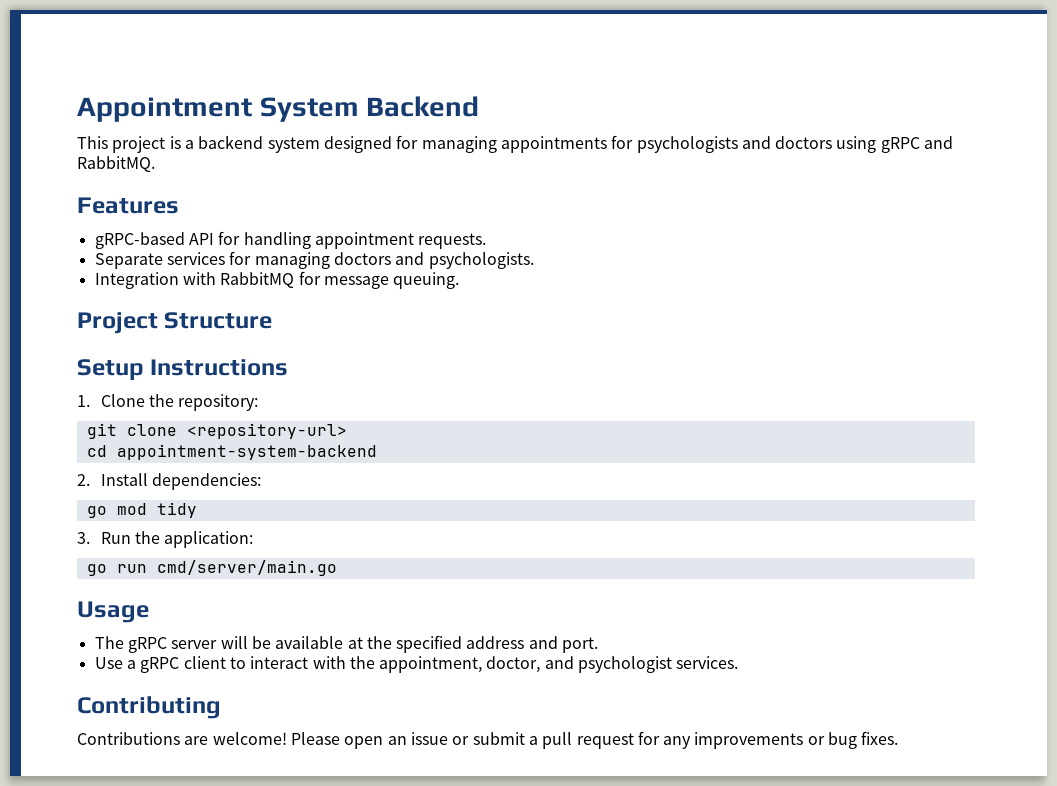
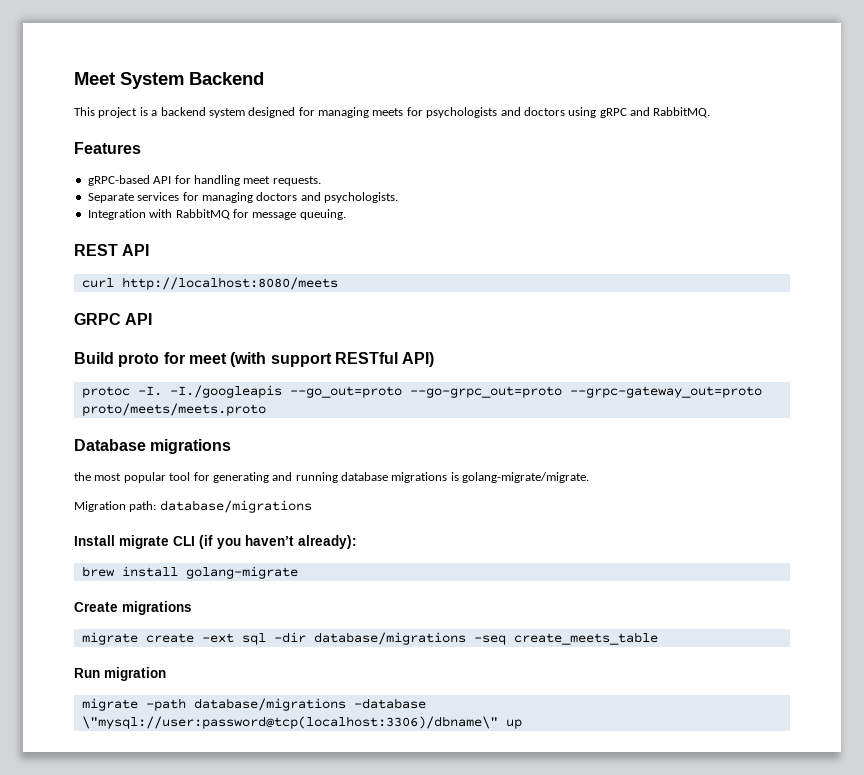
[77,97,252,122] Appointment -> [74,72,115,85] Meet
[500,136,607,153] appointments -> [372,108,404,116] meets
[314,232,414,249] appointment -> [243,176,271,184] meet
[77,312,273,334] [77,359,289,380] [77,394,259,411] [86,423,347,439] [86,444,377,460] [77,473,262,490] [86,502,197,518] [77,531,254,548] [86,560,337,576] [77,601,149,623] [94,635,599,653] [94,656,739,673] [77,696,221,719] [77,731,899,749] Project Structure // Setup Instructions // 1. Clone the repository: // git clone <repository-url> // cd appointment-system-backend // 2. Install dependencies: // go mod tidy // 3. Run the application: // go run cmd/server/main.go // Usage // The gRPC server will be available at the specified address and port. // Use a gRPC client to interact with the appointment, doctor, and psychologist services. // Contributing // Contributions are welcome! Please open an issue or submit a pull request for any improvements or bug fixes. -> [74,244,150,256] [81,277,338,290] [74,313,153,325] [74,352,435,367] [81,385,762,398] [81,403,266,416] [74,439,232,454] [74,472,590,483] [74,500,312,513] [74,535,357,549] [81,566,298,579] [74,601,192,615] [81,632,658,645] [74,667,166,681] [81,698,426,711] [81,716,522,729] REST API // curl http://localhost:8080/meets // GRPC API // Build proto for meet (with support RESTful API) // protoc -I. -I./googleapis --go_out=proto --go-grpc_out=proto --grpc-gateway_out=proto proto/meets/meets.proto // Database migrations // the most popular tool for generating and running database migrations is golang-migrate/migrate. // Migration path: database/migrations // Install migrate CLI (if you haven’t already): // brew install golang-migrate // Create migrations // migrate create -ext sql -dir database/migrations -seq create_meets_table // Run migration // migrate -path database/migrations -database \"mysql://user:password@tcp(localhost:3306)/dbname\" up

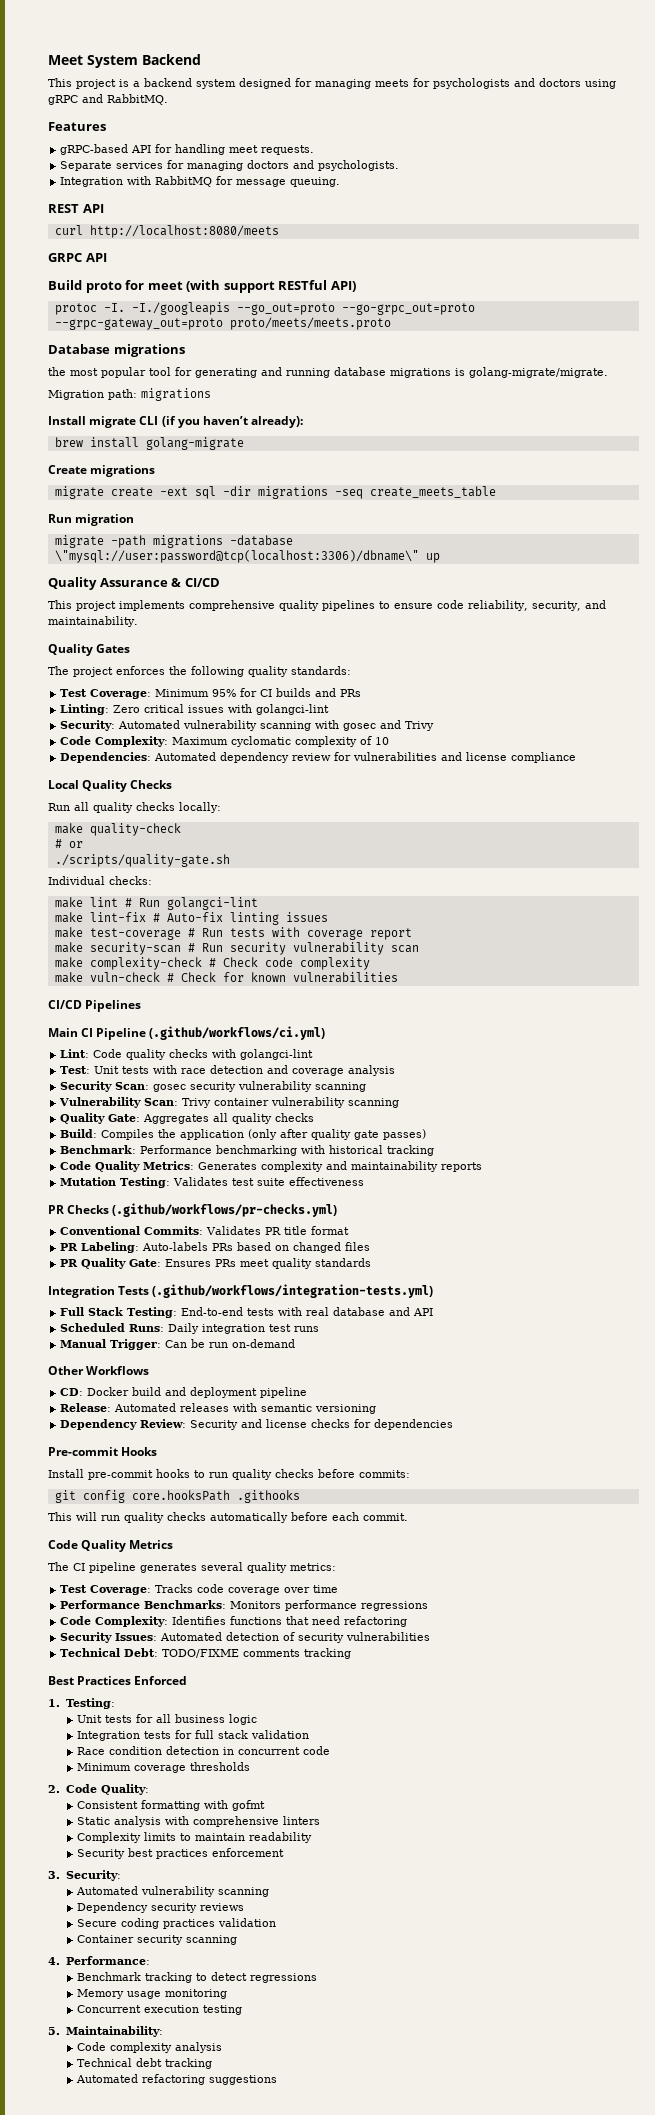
[159,500,312,513] database/migrations -> [141,388,211,401] migrations
[313,632,466,645] database/migrations -> [257,486,328,499] migrations
[193,698,346,711] database/migrations -> [152,535,223,548] migrations
(522, 724) none -> [48,577,220,590] [48,600,606,611] [48,616,138,627] [48,644,131,656] [48,666,351,677] [60,688,362,699] [60,704,330,715] [60,720,435,731] [60,736,390,747] [60,752,577,763] [48,780,173,792] [48,802,221,813] [54,823,181,836] [54,839,83,848] [54,854,230,867] [48,876,152,885] [54,897,258,910] [54,912,328,925] [54,927,412,940] [54,942,419,955] [54,957,370,970] [54,972,398,983] [48,1000,142,1012] [48,1026,326,1040] [60,1049,314,1060] [60,1065,396,1076] [60,1081,367,1092] [59,1097,400,1108] [60,1113,315,1124] [60,1129,427,1140] [60,1145,435,1156] [60,1161,483,1172] [60,1177,365,1188] [48,1203,338,1217] [60,1226,350,1235] [60,1242,371,1253] [60,1258,372,1269] [48,1284,434,1298] [60,1307,434,1318] [60,1323,320,1334] [60,1339,296,1350] [48,1366,150,1375] [60,1387,308,1398] [60,1403,377,1414] [60,1419,454,1430] [48,1447,158,1456] [48,1469,410,1480] [54,1490,300,1503] [48,1512,408,1523] [48,1540,174,1552] [48,1562,336,1573] [60,1584,339,1595] [60,1600,429,1611] [60,1616,408,1627] [60,1632,431,1643] [60,1648,352,1659] [48,1676,188,1685] [48,1698,116,1709] [77,1714,258,1725] [77,1730,310,1741] [77,1746,331,1755] [77,1762,251,1773] [48,1784,149,1795] [77,1800,266,1811] [77,1816,321,1827] [77,1832,313,1843] [77,1848,285,1859] [48,1870,121,1881] [76,1886,270,1897] [77,1902,245,1913] [77,1918,277,1929] [77,1935,238,1945] [48,1956,150,1965] [77,1972,318,1983] [77,1989,228,1999] [77,2005,243,2015] [48,2026,163,2037] [77,2042,223,2053] [77,2058,213,2069] [76,2074,278,2085] // Quality Assurance & CI/CD // This project implements comprehensive quality pipelines to ensure code reliability, security, and maintainability. // Quality Gates // The project enforces the following quality standards: // Test Coverage: Minimum 95% for CI builds and PRs // Linting: Zero critical issues with golangci-lint // Security: Automated vulnerability scanning with gosec and Trivy // Code Complexity: Maximum cyclomatic complexity of 10 // Dependencies: Automated dependency review for vulnerabilities and license compliance // Local Quality Checks // Run all quality checks locally: // make quality-check // # or // ./scripts/quality-gate.sh // Individual checks: // make lint # Run golangci-lint // make lint-fix # Auto-fix linting issues // make test-coverage # Run tests with coverage report // make security-scan # Run security vulnerability scan // make complexity-check # Check code complexity // make vuln-check # Check for known vulnerabilities // CI/CD Pipelines // Main CI Pipeline (.github/workflows/ci.yml) // Lint: Code quality checks with golangci-lint // Test: Unit tests with race detection and coverage analysis // Security Scan: gosec security vulnerability scanning // Vulnerability Scan: Trivy container vulnerability scanning // Quality Gate: Aggregates all quality checks // Build: Compiles the application (only after quality gate passes) // Benchmark: Performance benchmarking with historical tracking // Code Quality Metrics: Generates complexity and maintainability reports // Mutation Testing: Validates test suite effectiveness // PR Checks (.github/workflows/pr-checks.yml) // Conventional Commits: Validates PR title format // PR Labeling: Auto-labels PRs based on changed files // PR Quality Gate: Ensures PRs meet quality standards // Integration Tests (.github/workflows/integration-tests.yml) // Full Stack Testing: End-to-end tests with real database and API // Scheduled Runs: Daily integration test runs // Manual Trigger: Can be run on-demand // Other Workflows // CD: Docker build and deployment pipeline // Release: Automated releases with semantic versioning // Dependency Review: Security and license checks for dependencies // Pre-commit Hooks // Install pre-commit hooks to run quality checks before commits: // git config core.hooksPath .githooks // This will run quality checks automatically before each commit. // Code Quality Metrics // The CI pipeline generates several quality metrics: // Test Coverage: Tracks code coverage over time // Performance Benchmarks: Monitors performance regressions // Code Complexity: Identifies functions that need refactoring // Security Issues: Automated detection of security vulnerabilities // Technical Debt: TODO/FIXME comments tracking // Best Practices Enforced // 1. Testing: // Unit tests for all business logic // Integration tests for full stack validation // Race condition detection in concurrent code // Minimum coverage thresholds // 2. Code Quality: // Consistent formatting with gofmt // Static analysis with comprehensive linters // Complexity limits to maintain readability // Security best practices enforcement // 3. Security: // Automated vulnerability scanning // Dependency security reviews // Secure coding practices validation // Container security scanning // 4. Performance: // Benchmark tracking to detect regressions // Memory usage monitoring // Concurrent execution testing // 5. Maintainability: // Code complexity analysis // Technical debt tracking // Automated refactoring suggestions

